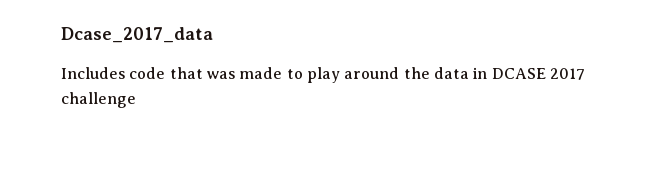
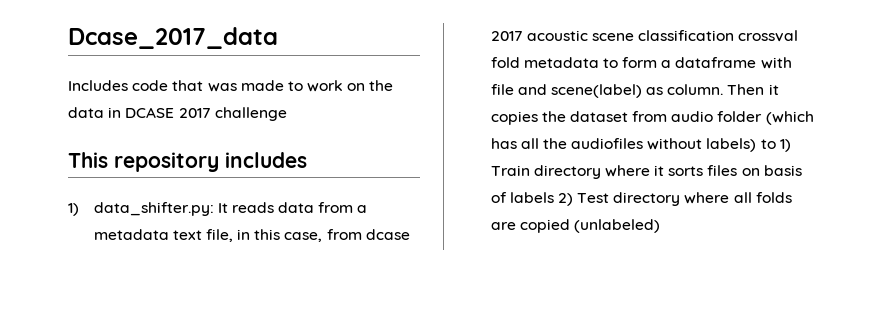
[306,67,400,83] play around -> [307,80,366,92] work on
(136, 100) none -> [68,152,307,172] [68,202,368,216] [93,229,410,242] [490,30,799,42] [490,57,792,69] [490,84,779,98] [490,111,814,125] [490,138,791,152] [490,165,802,179] [490,192,792,206] [490,219,660,233] // This repository includes // 1) data_shifter.py: It reads data from a metadata text file, in this case, from dcase 2017 acoustic scene classification crossval fold metadata to form a dataframe with file and scene(label) as column. Then it copies the dataset from audio folder (which has all the audiofiles without labels) to 1) Train directory where it sorts files on basis of labels 2) Test directory where all folds are copied (unlabeled)

